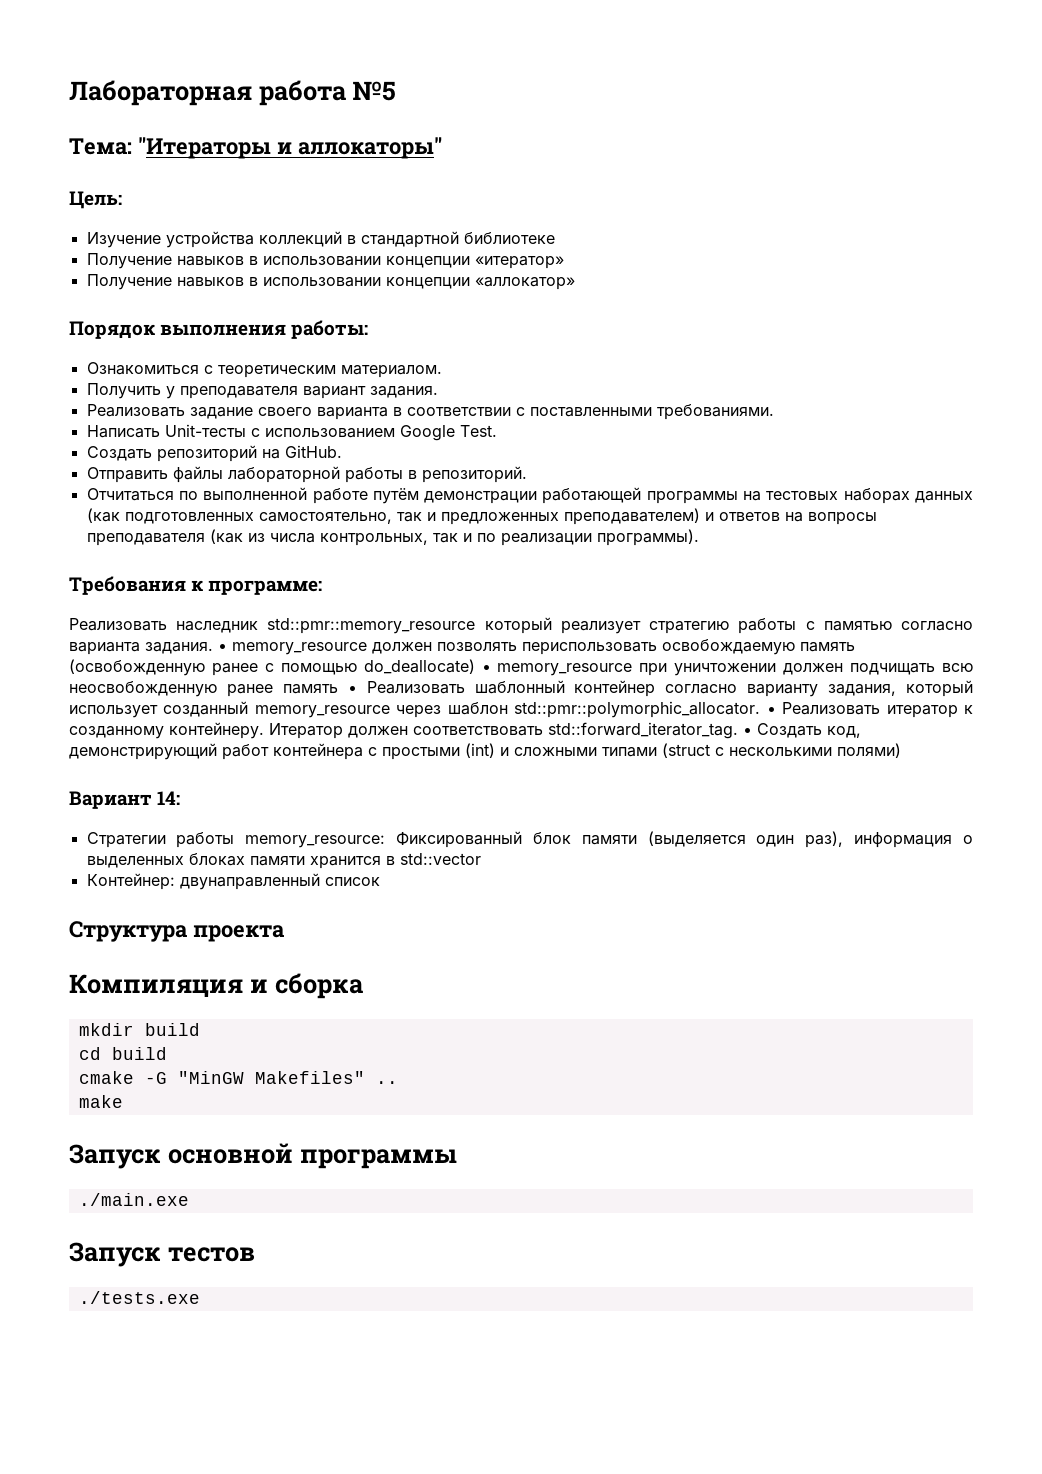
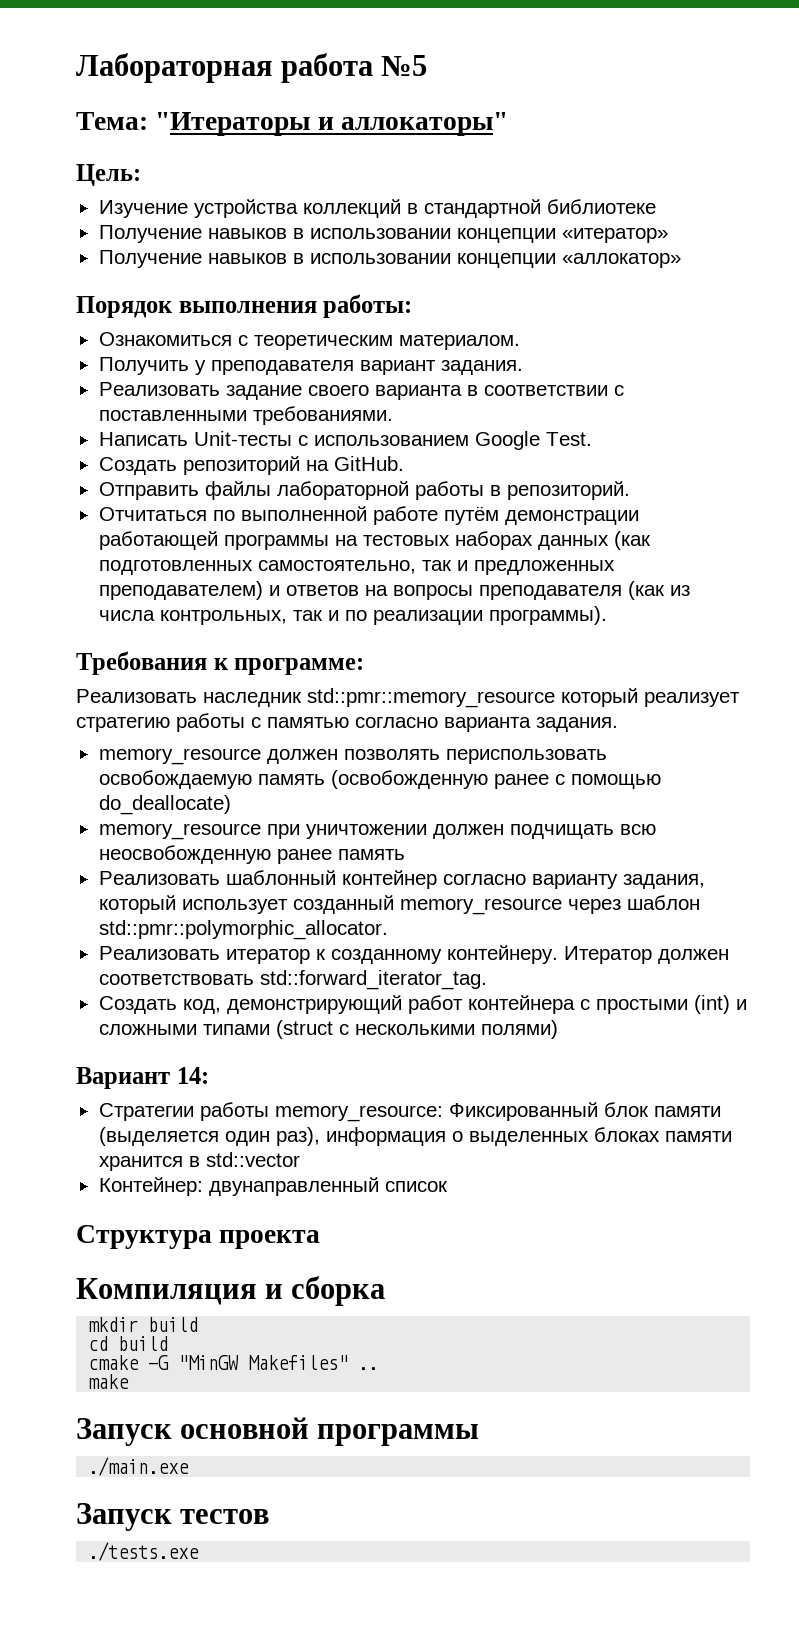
[218,644,227,651] • -> (618, 724) //
[481,665,491,672] • -> (231, 805) //
[347,686,357,693] • -> (405, 854) //
[766,707,776,714] • -> (388, 930) //
[743,728,752,735] • -> (487, 980) //

